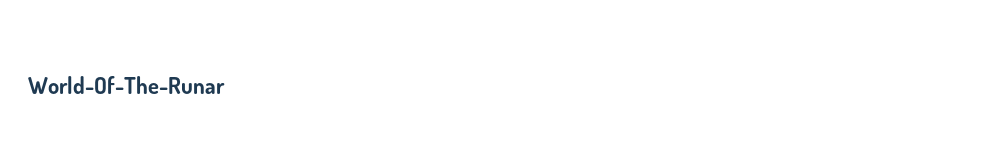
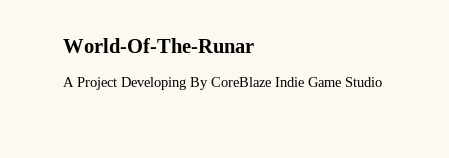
(225, 85) none -> [63,77,382,90] // A Project Developing By CoreBlaze Indie Game Studio

